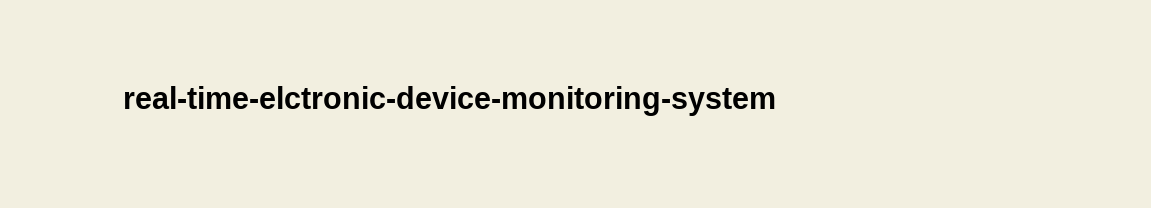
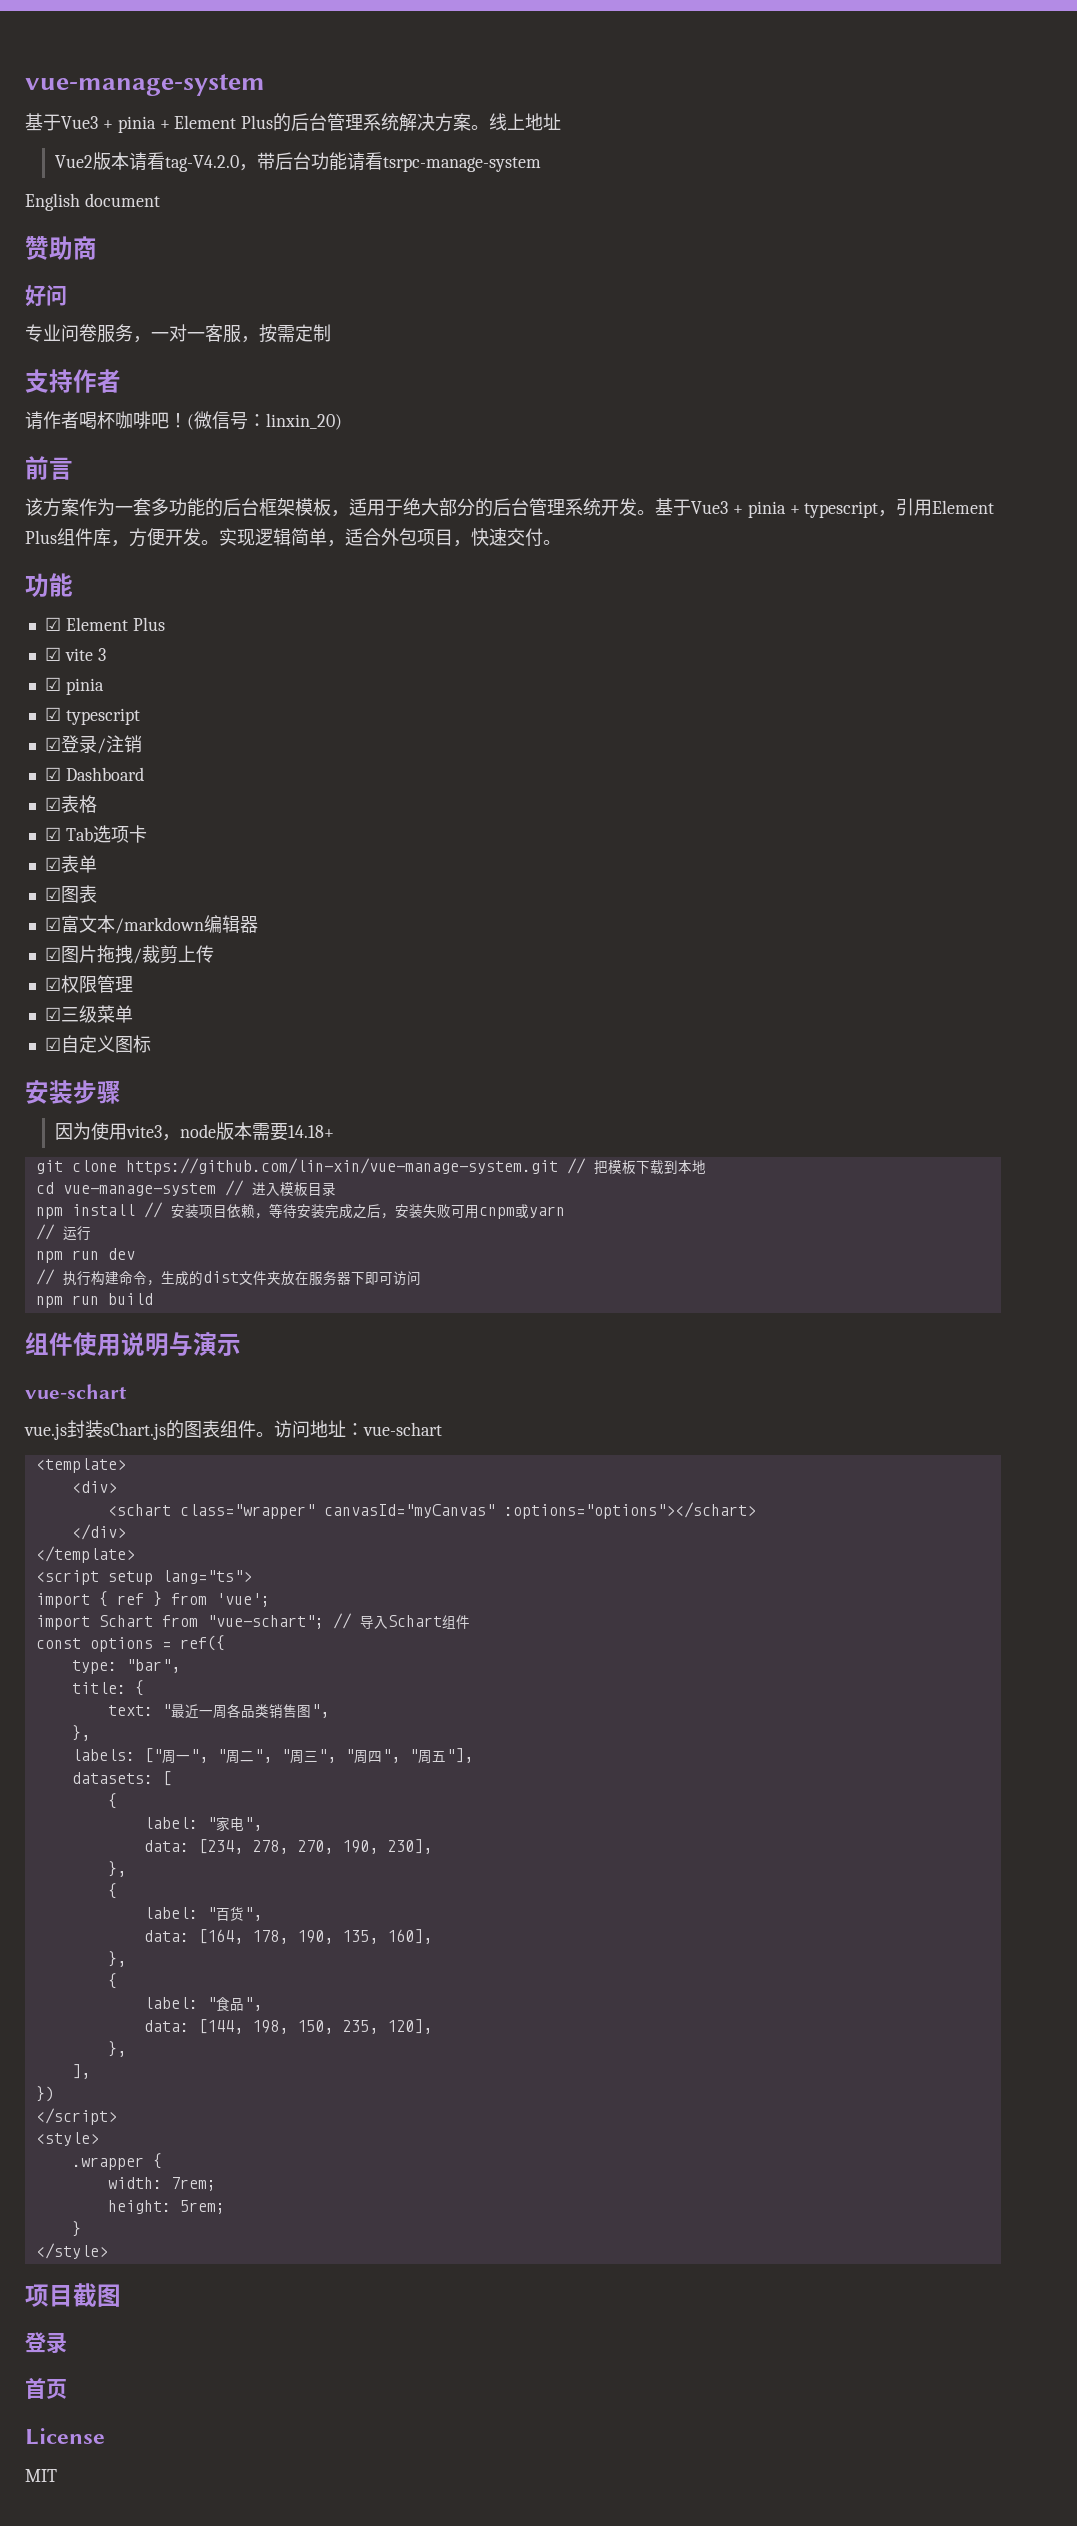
[123,86,776,116] real-time-elctronic-device-monitoring-system -> [25,74,265,96] [25,113,562,133] [55,152,542,172] [25,193,160,211] [25,236,97,260] [25,285,67,307] [25,324,331,343] [25,369,121,393] [25,411,342,430] [25,456,73,480] [25,498,995,518] [25,528,561,547] [25,573,73,597] [44,617,165,631] [44,647,106,661] [44,677,104,695] [44,707,140,725] [44,735,142,754] [44,767,144,781] [44,795,97,813] [44,825,147,843] [44,855,97,873] [44,885,97,903] [44,915,258,934] [44,945,214,964] [44,975,133,993] [44,1005,133,1023] [44,1035,151,1053] [25,1080,121,1104] [55,1122,335,1141] [35,1158,706,1175] [35,1180,336,1196] [35,1202,565,1219] [35,1224,91,1241] [35,1248,135,1263] [35,1269,421,1286] [35,1293,153,1308] [25,1332,241,1356] [25,1384,127,1399] [24,1420,442,1440] [35,1458,126,1473] [71,1481,117,1493] [107,1502,756,1519] [71,1524,126,1540] [35,1546,135,1563] [35,1570,252,1585] [35,1591,270,1608] [35,1613,470,1630] [35,1635,225,1652] [71,1659,180,1674] [71,1680,144,1696] [107,1704,329,1719] [71,1725,90,1741] [71,1748,473,1764] [71,1771,171,1786] [107,1793,117,1809] [143,1817,262,1831] [143,1839,432,1854] [107,1861,126,1877] [107,1883,117,1899] [143,1906,262,1921] [143,1929,432,1944] [107,1951,126,1967] [107,1973,117,1989] [143,1997,262,2012] [143,2019,432,2034] [107,2041,126,2057] [71,2064,90,2079] [35,2086,54,2102] [35,2108,117,2125] [35,2132,99,2146] [71,2153,162,2170] [107,2177,216,2191] [107,2200,225,2214] [71,2221,81,2237] [35,2243,108,2259] [25,2283,121,2307] [25,2332,67,2354] [25,2378,67,2399] [25,2428,105,2445] [25,2469,57,2482] vue-manage-system // 基于Vue3 + pinia + Element Plus的后台管理系统解决方案。线上地址 // Vue2版本请看tag-V4.2.0，带后台功能请看tsrpc-manage-system // English document // 赞助商 // 好问 // 专业问卷服务，一对一客服，按需定制 // 支持作者 // 请作者喝杯咖啡吧！(微信号：linxin_20) // 前言 // 该方案作为一套多功能的后台框架模板，适用于绝大部分的后台管理系统开发。基于Vue3 + pinia + typescript，引用Element Plus组件库，方便开发。实现逻辑简单，适合外包项目，快速交付。 // 功能 // ☑ Element Plus // ☑ vite 3 // ☑ pinia // ☑ typescript // ☑登录/注销 // ☑ Dashboard // ☑表格 // ☑ Tab选项卡 // ☑表单 // ☑图表 // ☑富文本/markdown编辑器 // ☑图片拖拽/裁剪上传 // ☑权限管理 // ☑三级菜单 // ☑自定义图标 // 安装步骤 // 因为使用vite3，node版本需要14.18+ // git clone https://github.com/lin-xin/vue-manage-system.git // 把模板下载到本地 // cd vue-manage-system // 进入模板目录 // npm install // 安装项目依赖，等待安装完成之后，安装失败可用cnpm或yarn // // 运行 // npm run dev // // 执行构建命令，生成的dist文件夹放在服务器下即可访问 // npm run build // 组件使用说明与演示 // vue-schart // vue.js封装sChart.js的图表组件。访问地址：vue-schart // <template> // <div> // <schart class="wrapper" canvasId="myCanvas" :options="options"></schart> // </div> // </template> // <script setup lang="ts"> // import { ref } from 'vue'; // import Schart from "vue-schart"; // 导入Schart组件 // const options = ref({ // type: "bar", // title: { // text: "最近一周各品类销售图", // }, // labels: ["周一", "周二", "周三", "周四", "周五"], // datasets: [ // { // label: "家电", // data: [234, 278, 270, 190, 230], // }, // { // label: "百货", // data: [164, 178, 190, 135, 160], // }, // { // label: "食品", // data: [144, 198, 150, 235, 120], // }, // ], // }) // </script> // <style> // .wrapper { // width: 7rem; // height: 5rem; // } // </style> // 项目截图 // 登录 // 首页 // License // MIT

